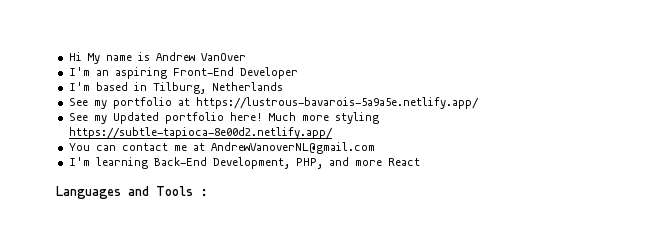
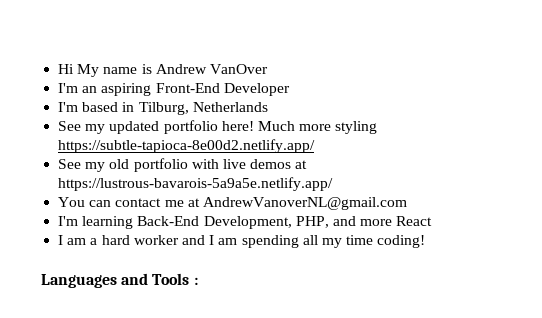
[112,97,479,109] [68,112,159,124] portfolio at https://lustrous-bavarois-5a9a5e.netlify.app/ // See my Updated -> [109,121,160,134] updated
(333, 133) none -> [58,158,308,172] [58,177,334,191] // See my old portfolio with live demos at https://lustrous-bavarois-5a9a5e.netlify.app/
(420, 162) none -> [58,235,426,248] // I am a hard worker and I am spending all my time coding!

